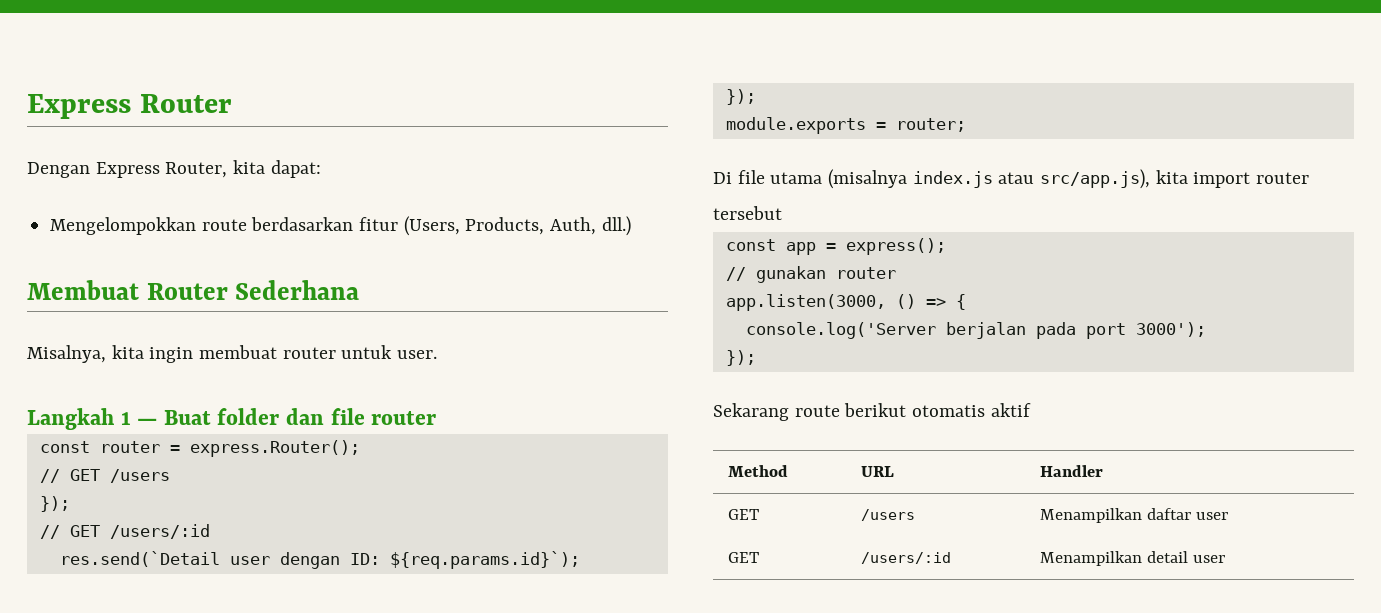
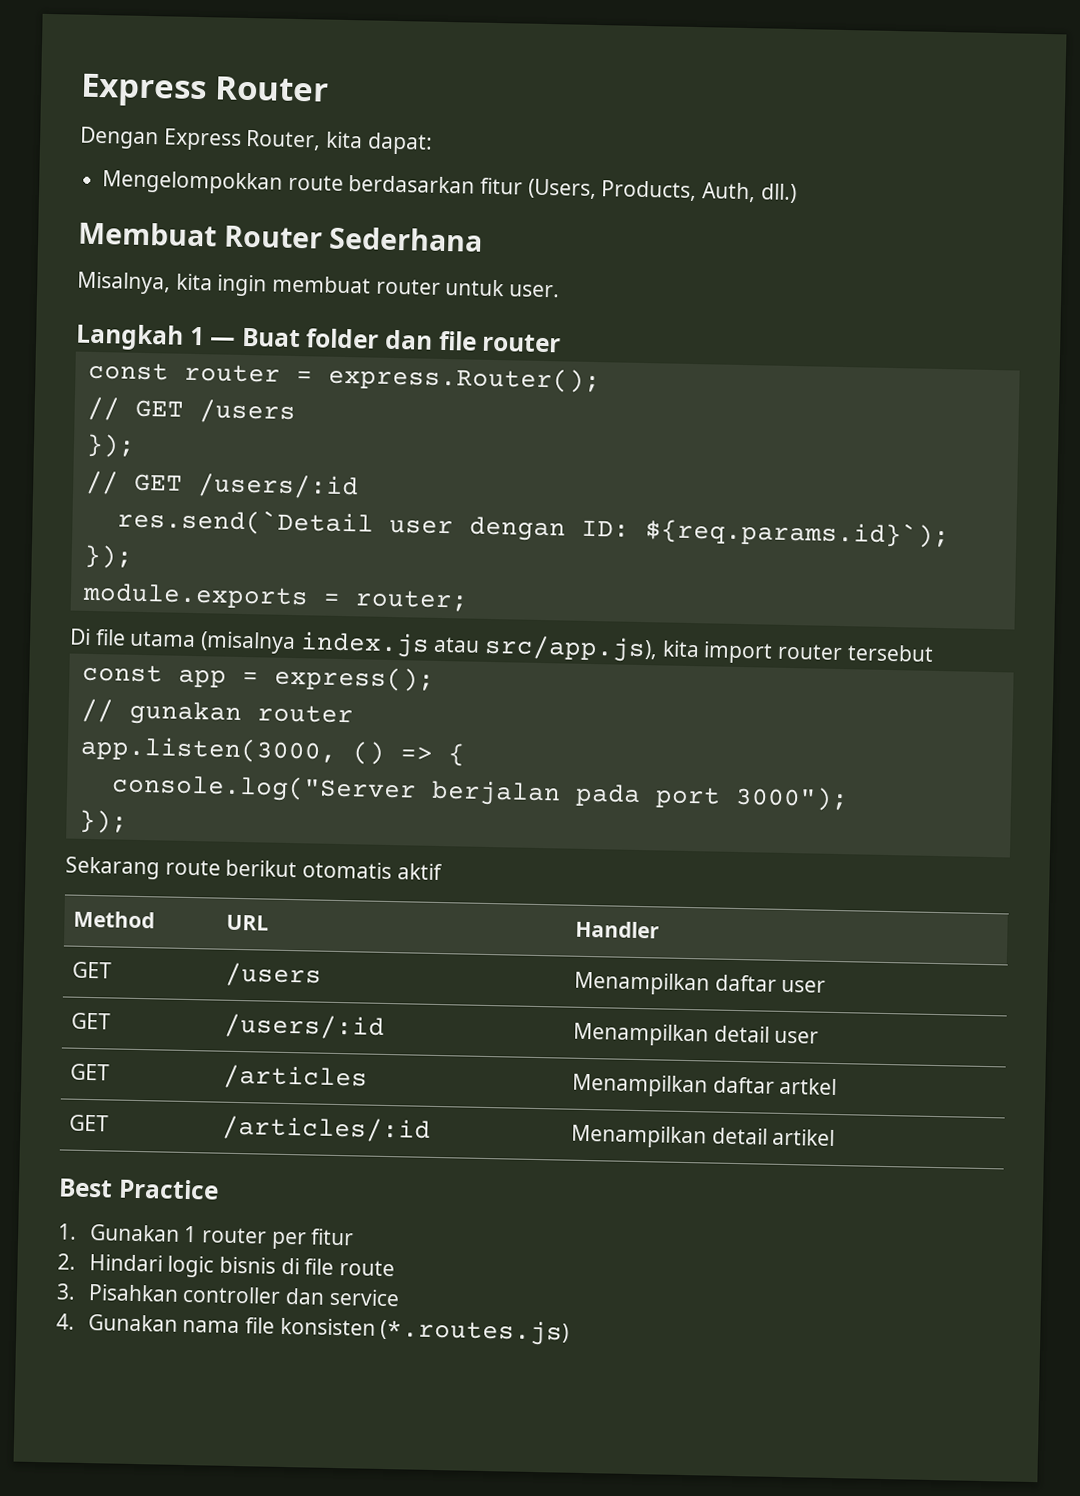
[745,322,936,339] console.log('Server -> [110,773,417,804] console.log("Server
[1135,322,1206,337] 3000'); -> [734,785,849,812] 3000");
(1226, 559) none -> [69,1063,110,1081] [222,1064,368,1091] [571,1073,838,1098] [68,1114,109,1132] [221,1115,431,1143] [570,1124,836,1149] [58,1178,219,1200] [58,1223,355,1250] [57,1253,395,1278] [56,1283,400,1307] [56,1313,570,1346] // GET | /articles | Menampilkan daftar artkel // GET | /articles/:id | Menampilkan detail artikel // Best Practice // 1. Gunakan 1 router per fitur // 2. Hindari logic bisnis di file route // 3. Pisahkan controller dan service // 4. Gunakan nama file konsisten (*.routes.js)

